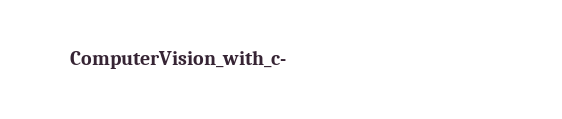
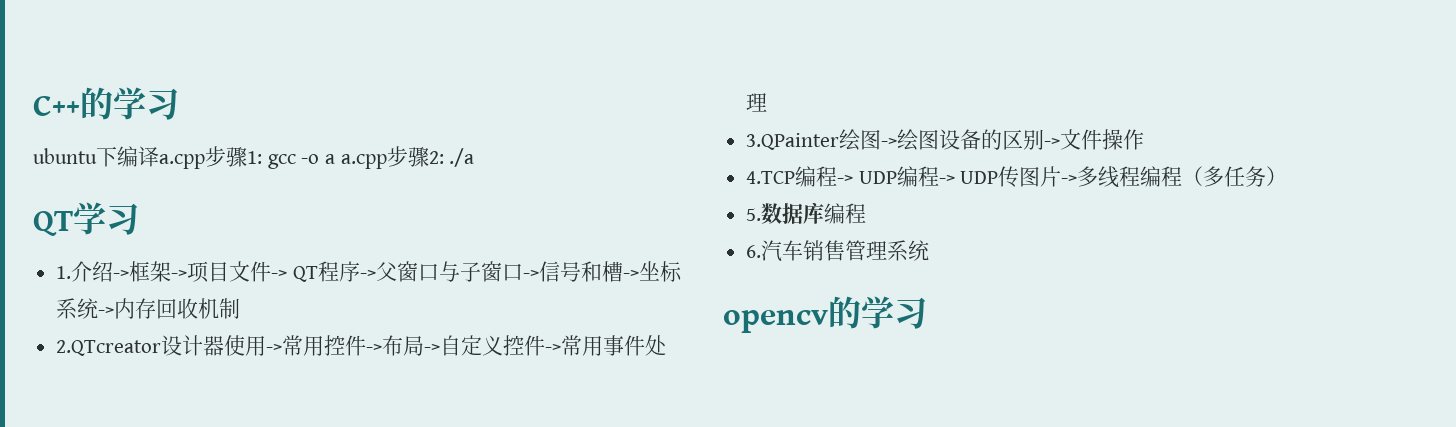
[70,50,286,69] ComputerVision_with_c- -> [33,87,179,120] [33,146,475,169] [33,202,139,236] [56,261,682,283] [56,298,241,319] [56,335,667,356] [746,93,768,112] [746,129,1145,151] [746,166,1288,188] [746,202,867,224] [746,240,930,262] [723,296,927,333] C++的学习 // ubuntu下编译a.cpp步骤1: gcc -o a a.cpp步骤2: ./a // QT学习 // 1.介绍->框架->项目文件-> QT程序->父窗口与子窗口->信号和槽->坐标系统->内存回收机制 // 2.QTcreator设计器使用->常用控件->布局->自定义控件->常用事件处理 // 3.QPainter绘图->绘图设备的区别->文件操作 // 4.TCP编程-> UDP编程-> UDP传图片->多线程编程（多任务） // 5.数据库编程 // 6.汽车销售管理系统 // opencv的学习

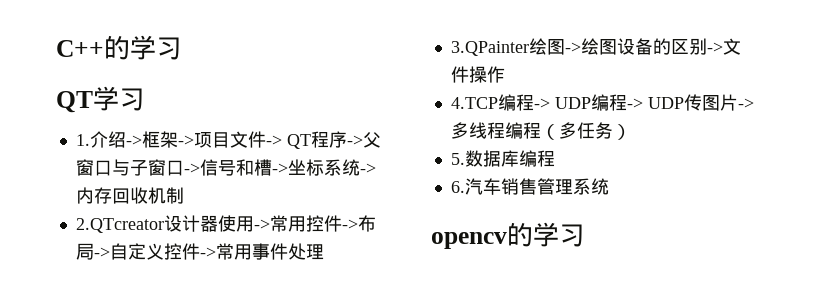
[33,146,475,169] // ubuntu下编译a.cpp步骤1: gcc -o a a.cpp步骤2: ./a -> (182, 48) none

